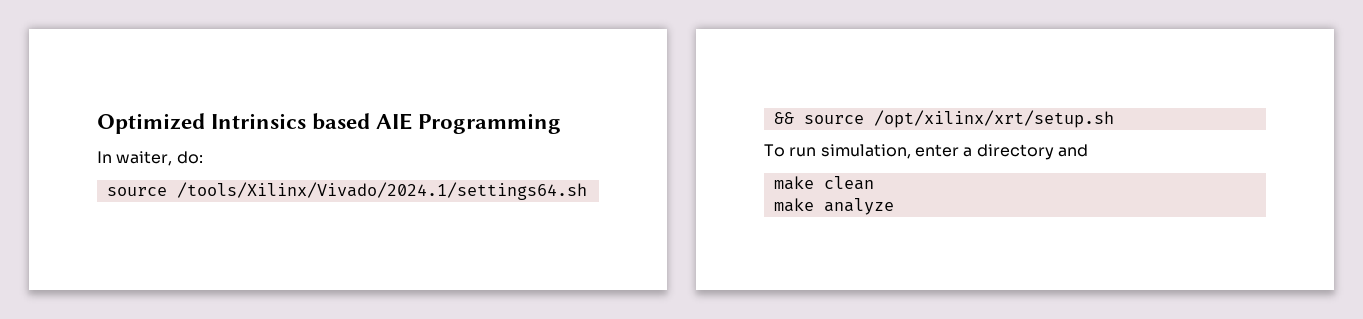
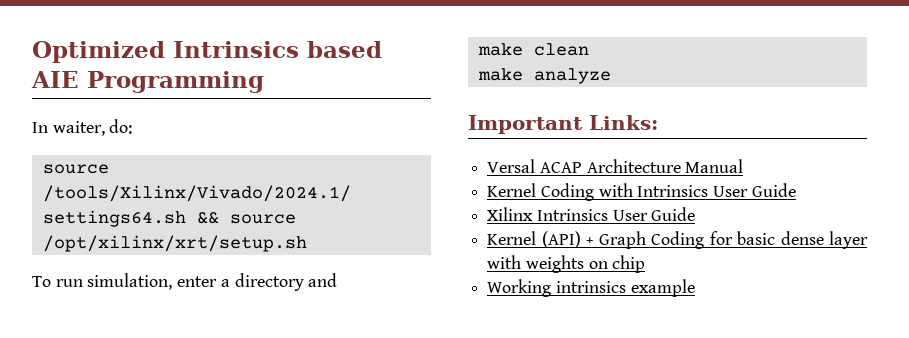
(894, 206) none -> [468,115,658,134] [487,159,744,173] [487,183,796,201] [487,207,696,221] [487,231,868,249] [487,255,646,273] [487,279,695,297] // Important Links: // Versal ACAP Architecture Manual // Kernel Coding with Intrinsics User Guide // Xilinx Intrinsics User Guide // Kernel (API) + Graph Coding for basic dense layer with weights on chip // Working intrinsics example

